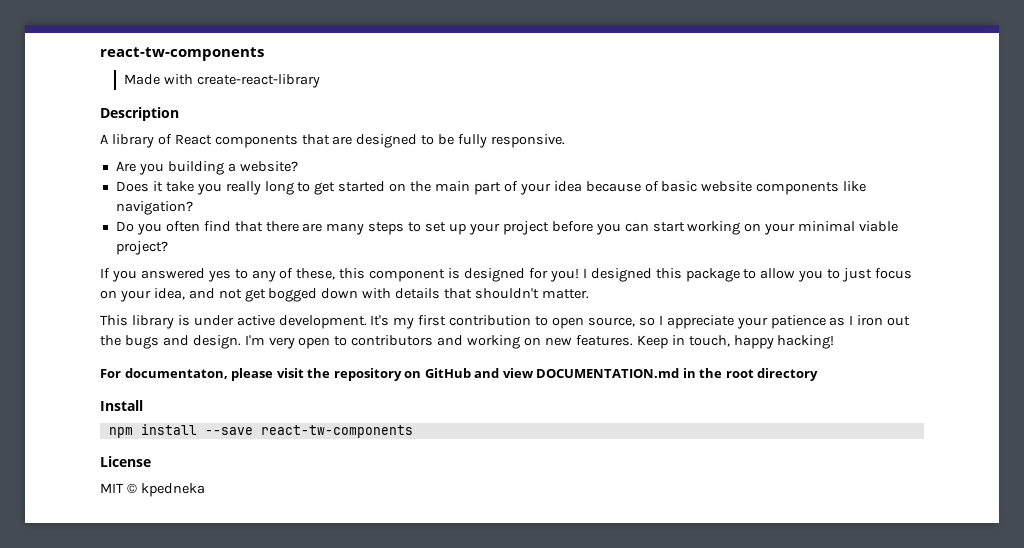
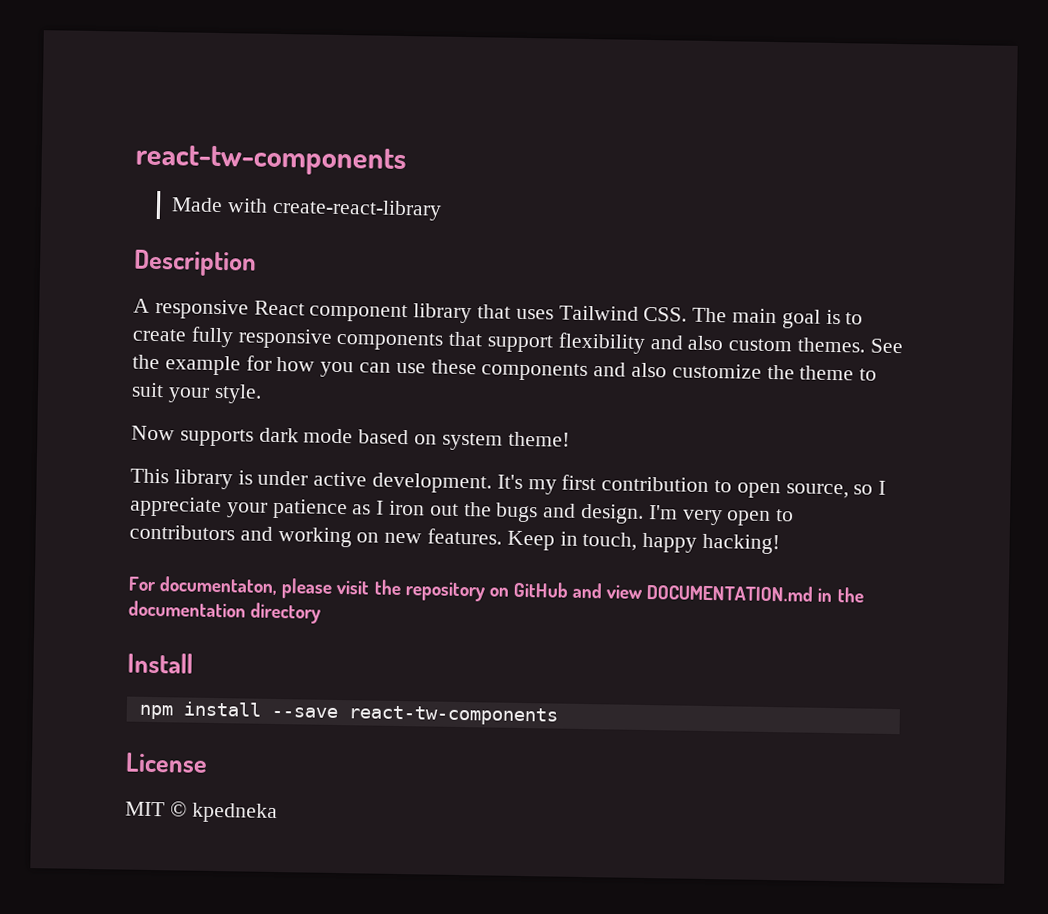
[111,134,566,148] [115,161,298,175] [115,181,867,195] [115,201,193,215] [115,221,899,235] [115,241,168,255] [100,268,913,282] [100,288,589,302] library of React components that are designed to be fully responsive. // Are you building a website? // Does it take you really long to get started on the main part of your idea because of basic website components like navigation? // Do you often find that there are many steps to set up your project before you can start working on your minimal viable project? // If you answered yes to any of these, this component is designed for you! I designed this package to allow you to just focus on your idea, and not get bogged down with details that shouldn't matter. -> [154,298,864,329] [132,326,903,354] [132,354,878,382] [131,382,262,404] [131,425,570,451] responsive React component library that uses Tailwind CSS. The main goal is to create fully responsive components that support flexibility and also custom themes. See the example for how you can use these components and also customize the theme to suit your style. // Now supports dark mode based on system theme!
[725,369,754,378] root -> [128,600,246,618] documentation

